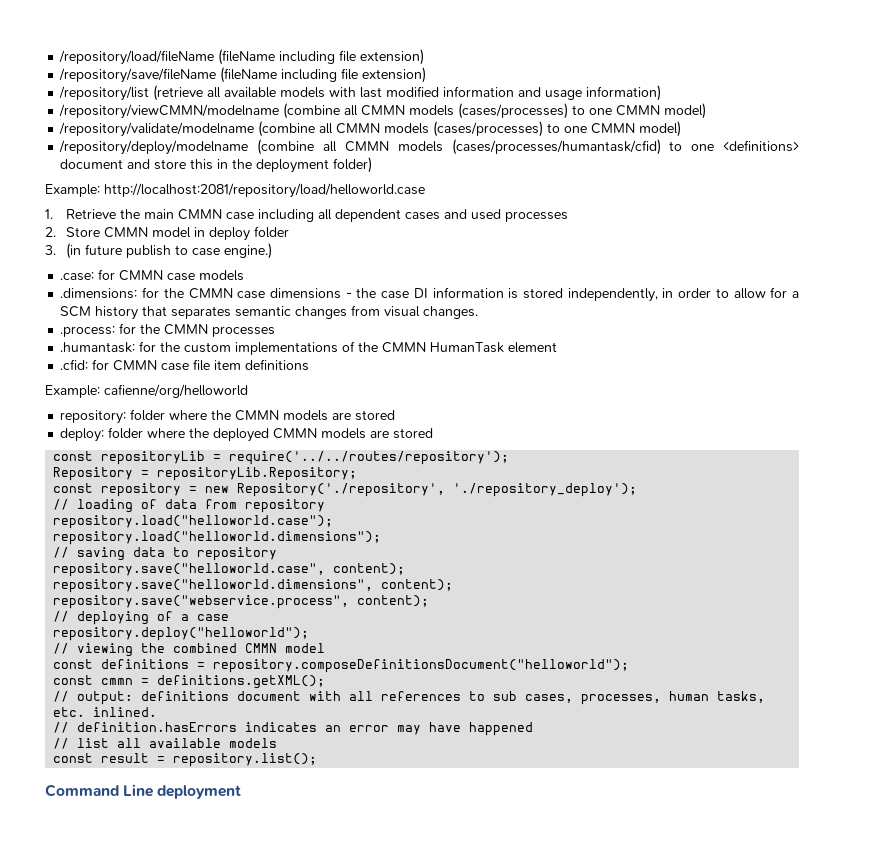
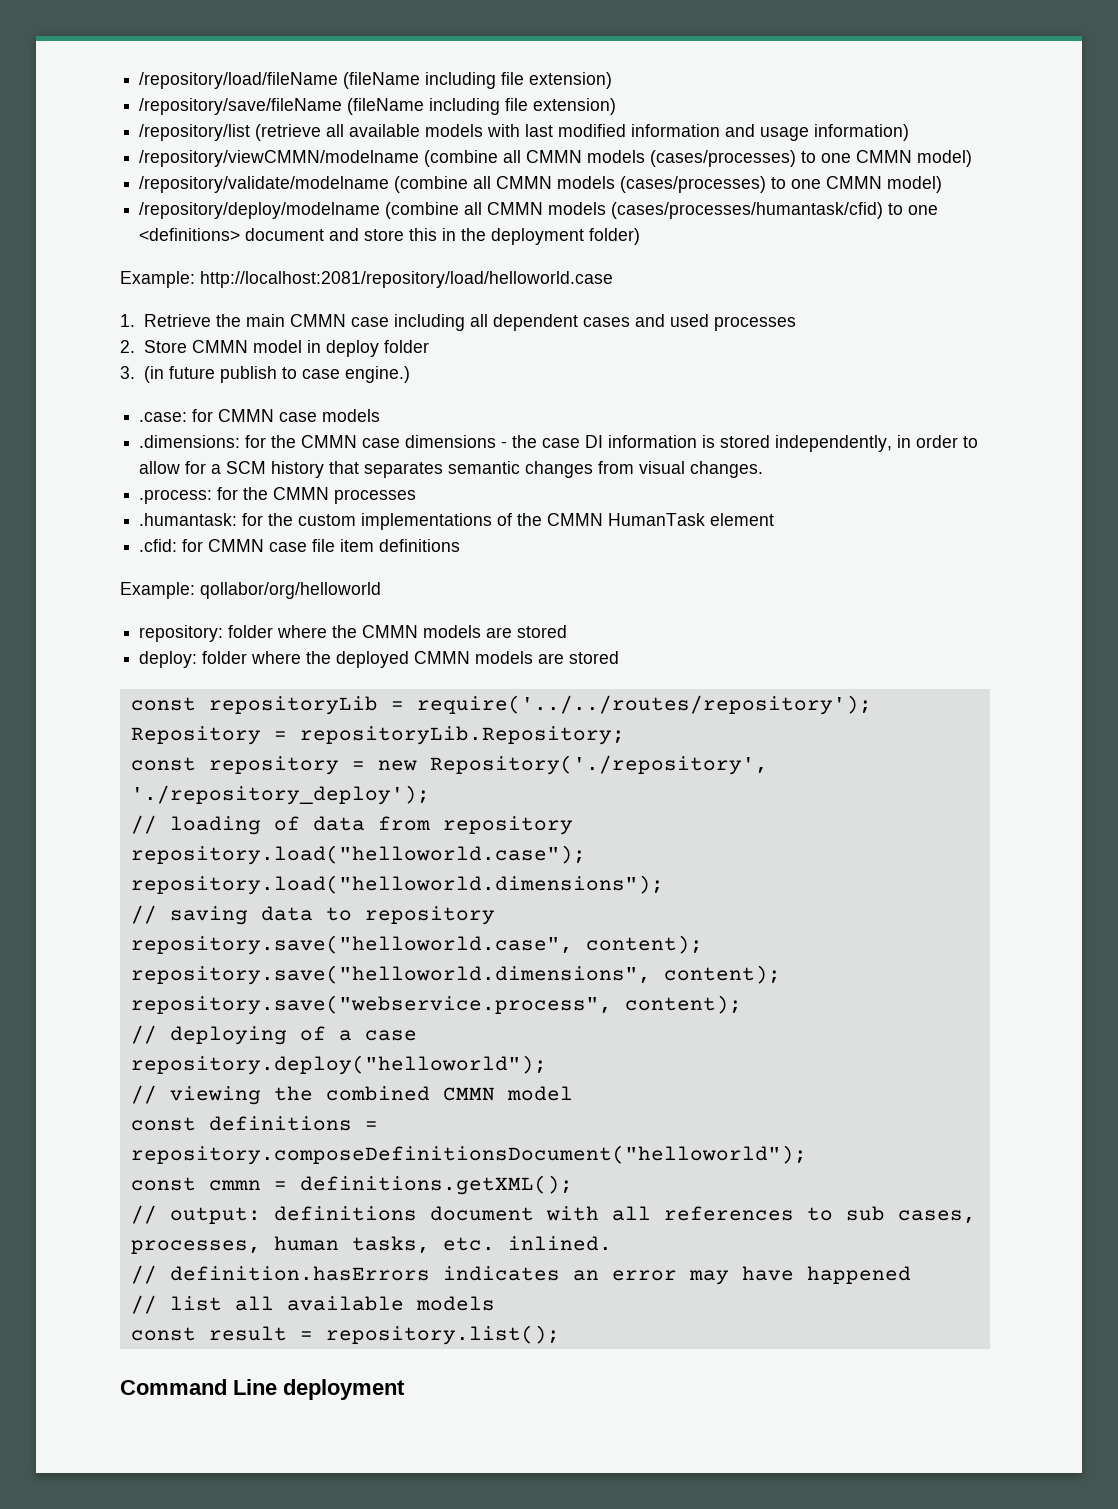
[104,384,248,398] cafienne/org/helloworld -> [200,582,381,599] qollabor/org/helloworld

